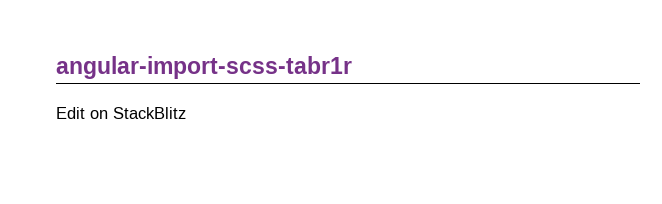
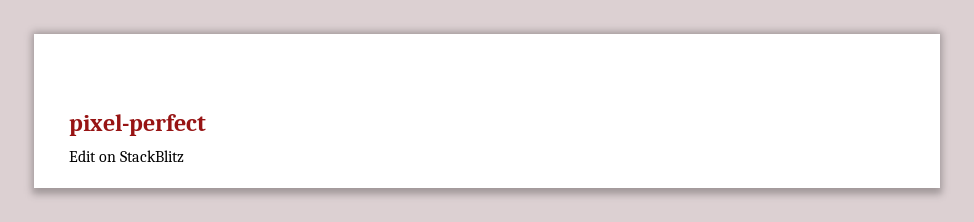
[56,56,352,79] angular-import-scss-tabr1r -> [69,114,206,136] pixel-perfect

